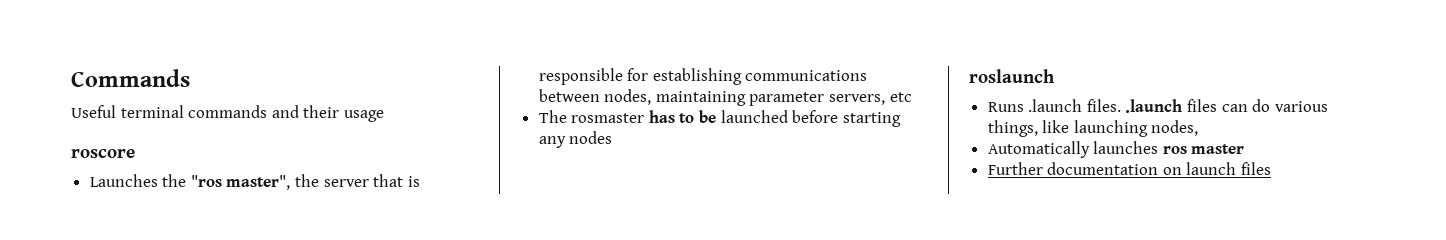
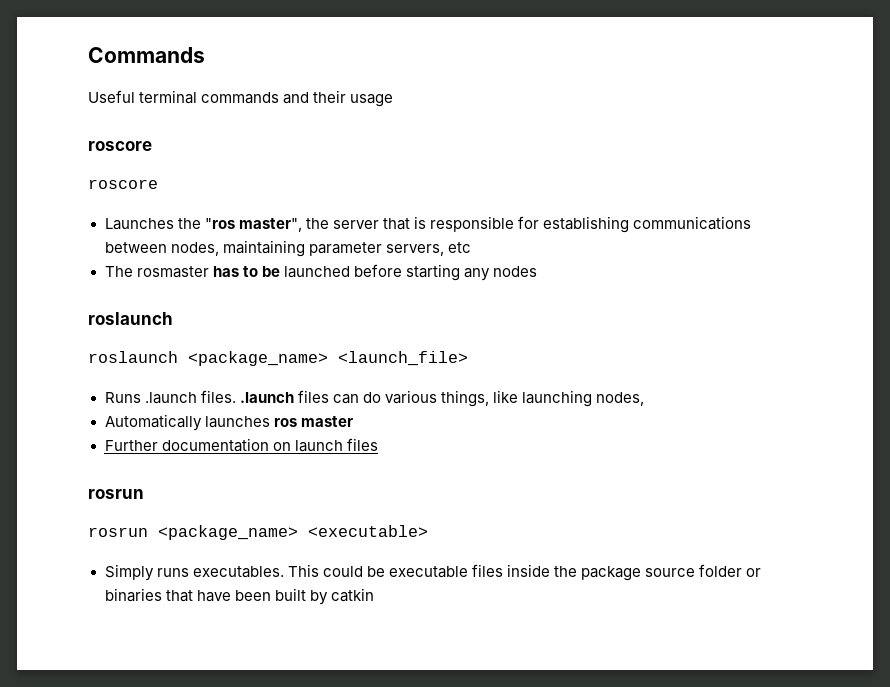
(135, 153) none -> [88,179,158,189] // roscore
(1055, 76) none -> [88,351,468,366] // roslaunch <package_name> <launch_file>
(1272, 168) none -> [88,489,144,499] [88,525,428,540] [104,564,762,581] [104,588,374,605] // rosrun // rosrun <package_name> <executable> // Simply runs executables. This could be executable files inside the package source folder or binaries that have been built by catkin

